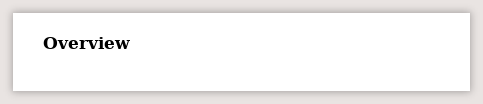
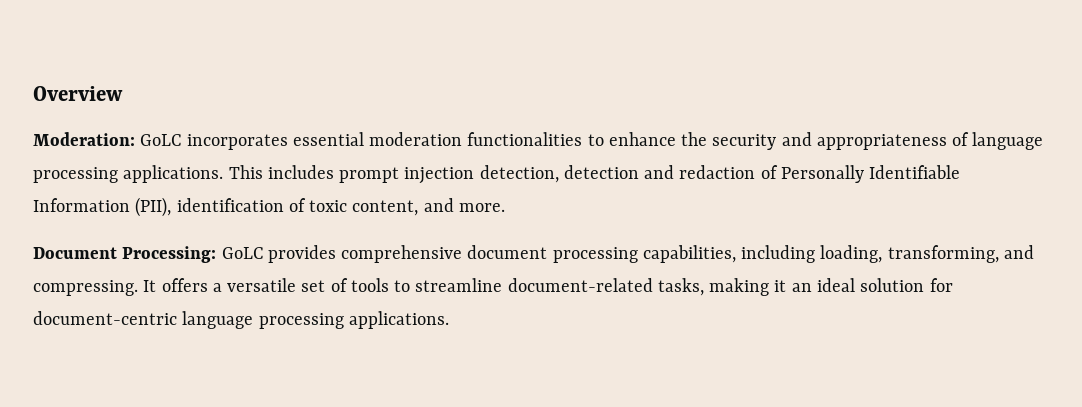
(130, 43) none -> [33,132,1044,150] [33,165,961,184] [33,197,505,217] [33,245,1034,263] [33,278,953,296] [33,311,449,329] // Moderation: GoLC incorporates essential moderation functionalities to enhance the security and appropriateness of language processing applications. This includes prompt injection detection, detection and redaction of Personally Identifiable Information (PII), identification of toxic content, and more. // Document Processing: GoLC provides comprehensive document processing capabilities, including loading, transforming, and compressing. It offers a versatile set of tools to streamline document-related tasks, making it an ideal solution for document-centric language processing applications.

